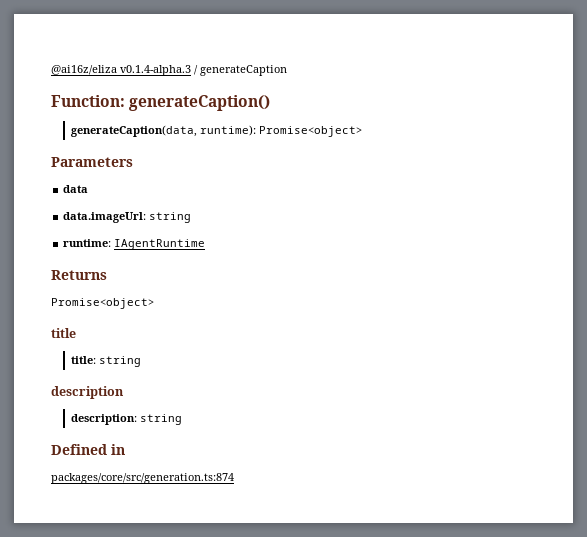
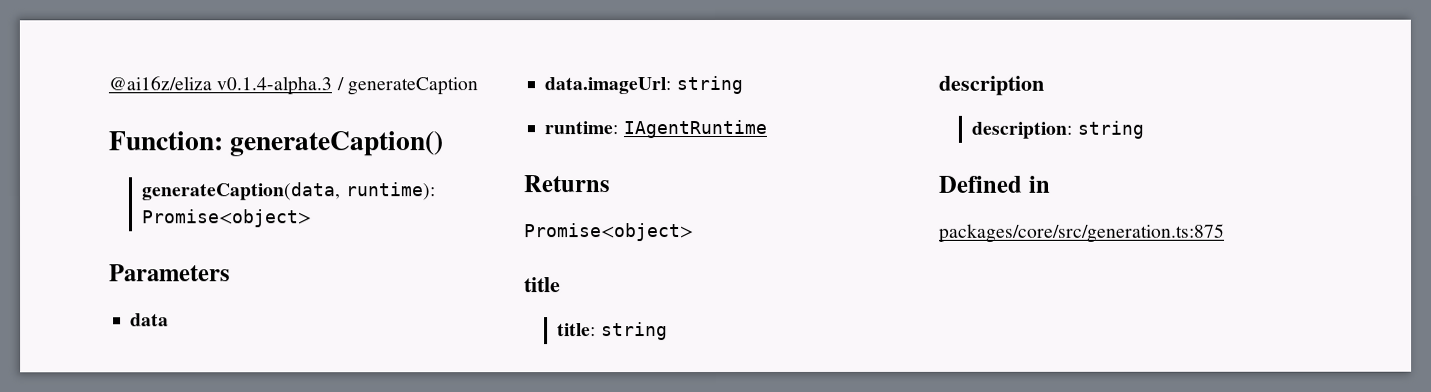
[51,473,234,484] packages/core/src/generation.ts:874 -> [939,223,1225,243] packages/core/src/generation.ts:875

